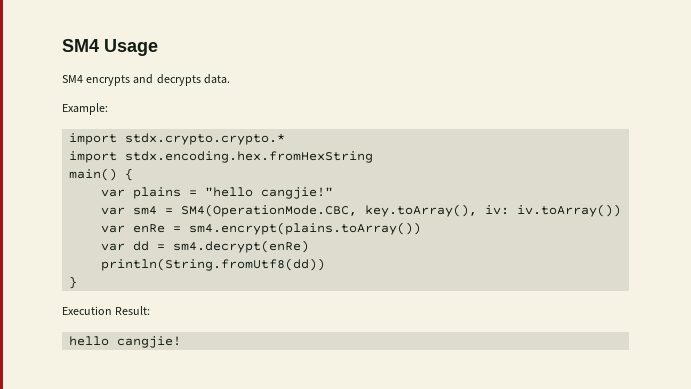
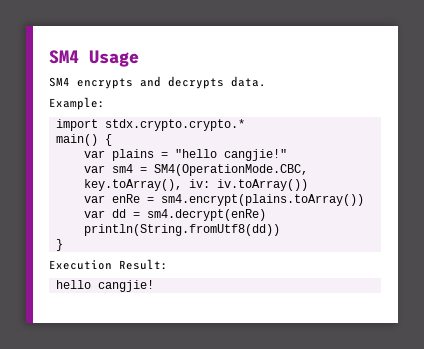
[69,151,374,163] // import stdx.encoding.hex.fromHexString -> (245, 125) none

